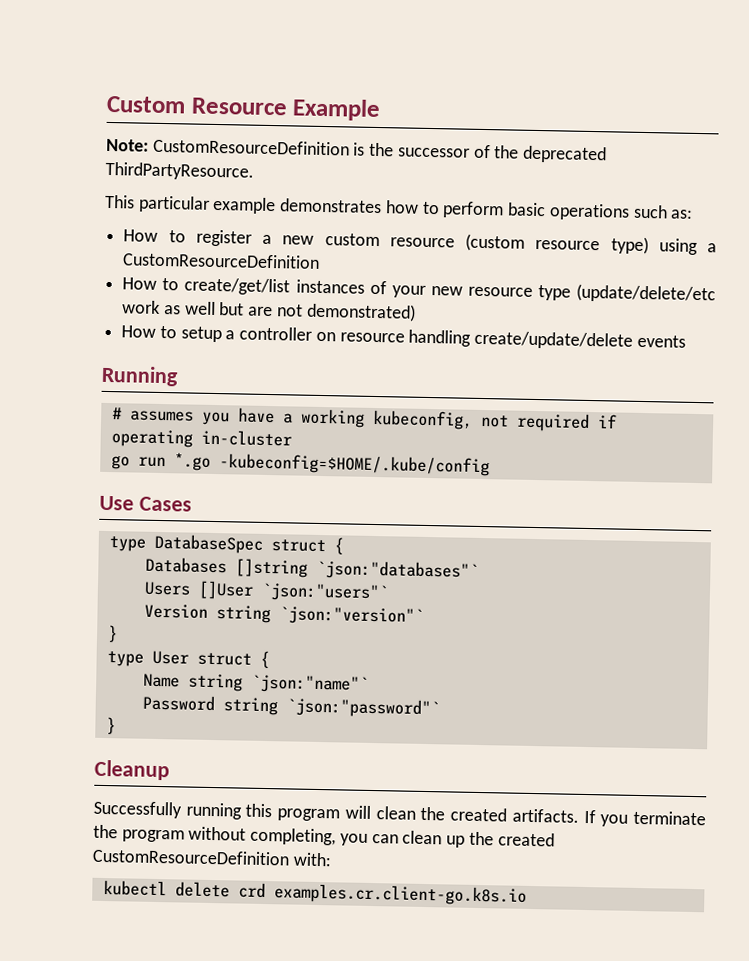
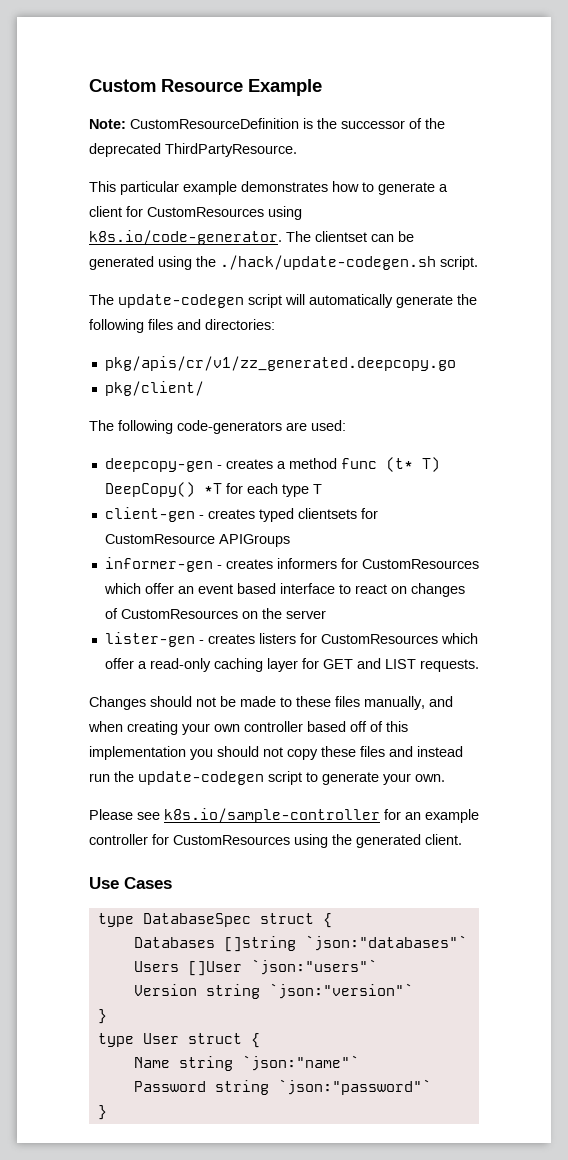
[442,201,694,221] [123,229,717,255] [122,252,321,269] [122,277,716,304] [122,300,416,322] [121,325,686,350] [101,365,179,387] [111,407,617,432] [110,429,292,448] [110,452,490,477] perform basic operations such as: // How to register a new custom resource (custom resource type) using a CustomResourceDefinition // How to create/get/list instances of your new resource type (update/delete/etc work as well but are not demonstrated) // How to setup a controller on resource handling create/update/delete events // Running // # assumes you have a working kubeconfig, not required if operating in-cluster // go run *.go -kubeconfig=$HOME/.kube/config -> [378,182,448,195] [89,206,302,220] [89,230,414,245] [89,255,478,270] [89,294,477,308] [89,319,275,333] [104,356,456,371] [104,381,204,396] [89,420,346,434] [104,457,440,472] [104,482,322,497] [104,507,378,522] [104,534,290,547] [104,557,479,572] [103,583,465,597] [104,608,326,619] [104,632,478,647] [104,658,479,672] [89,696,453,710] [88,721,408,735] [89,746,463,760] [89,771,445,785] [89,808,479,823] [89,834,462,848] generate a client for CustomResources using k8s.io/code-generator. The clientset can be generated using the ./hack/update-codegen.sh script. // The update-codegen script will automatically generate the following files and directories: // pkg/apis/cr/v1/zz_generated.deepcopy.go // pkg/client/ // The following code-generators are used: // deepcopy-gen - creates a method func (t* T) DeepCopy() *T for each type T // client-gen - creates typed clientsets for CustomResource APIGroups // informer-gen - creates informers for CustomResources which offer an event based interface to react on changes of CustomResources on the server // lister-gen - creates listers for CustomResources which offer a read-only caching layer for GET and LIST requests. // Changes should not be made to these files manually, and when creating your own controller based off of this implementation you should not copy these files and instead run the update-codegen script to generate your own. // Please see k8s.io/sample-controller for an example controller for CustomResources using the generated client.
[94,759,170,781] [93,800,707,827] [93,824,555,848] [92,848,332,867] [102,879,527,906] // Cleanup // Successfully running this program will clean the created artifacts. If you terminate the program without completing, you can clean up the created CustomResourceDefinition with: // kubectl delete crd examples.cr.client-go.k8s.io -> (107, 1112) none

